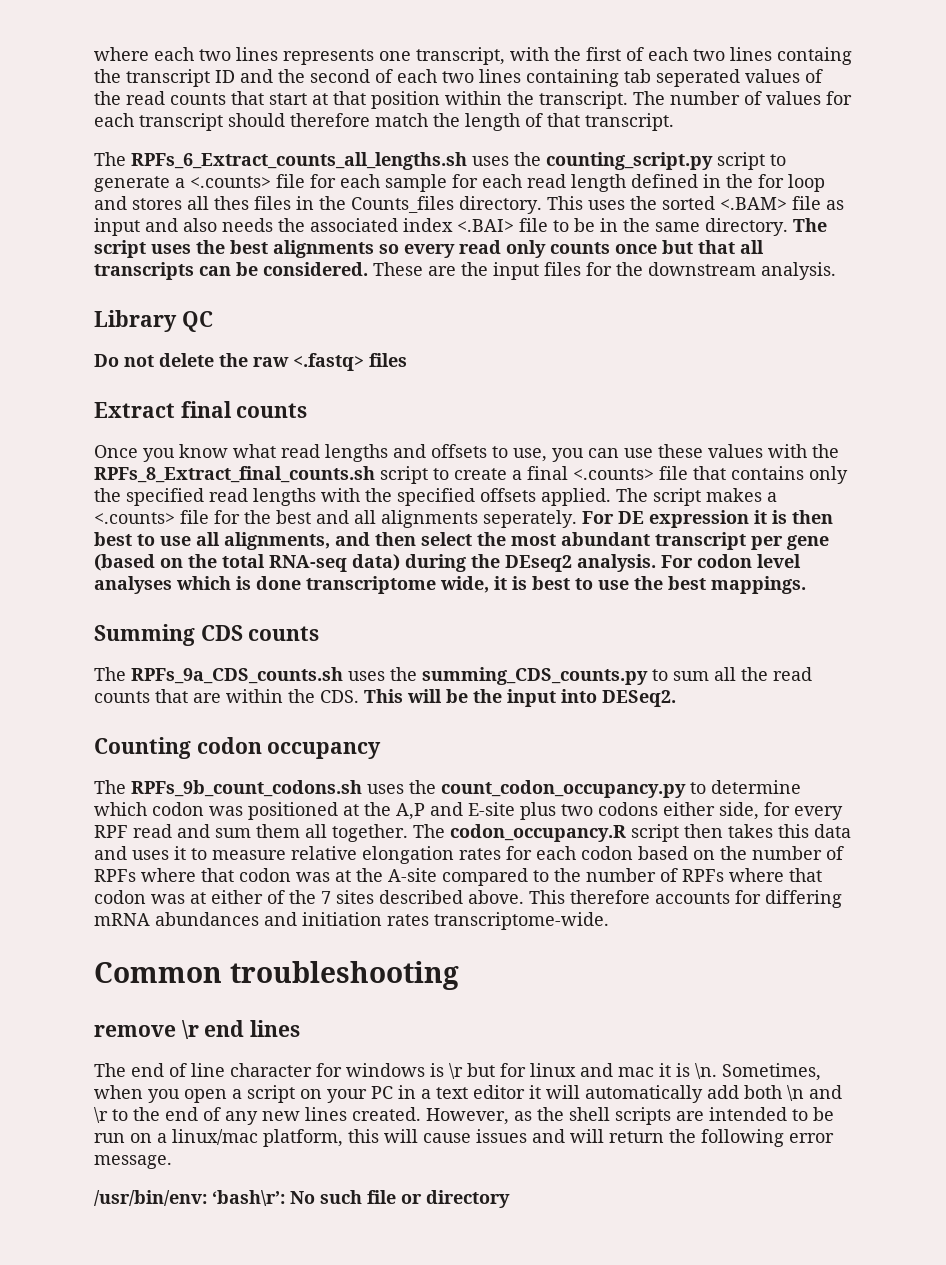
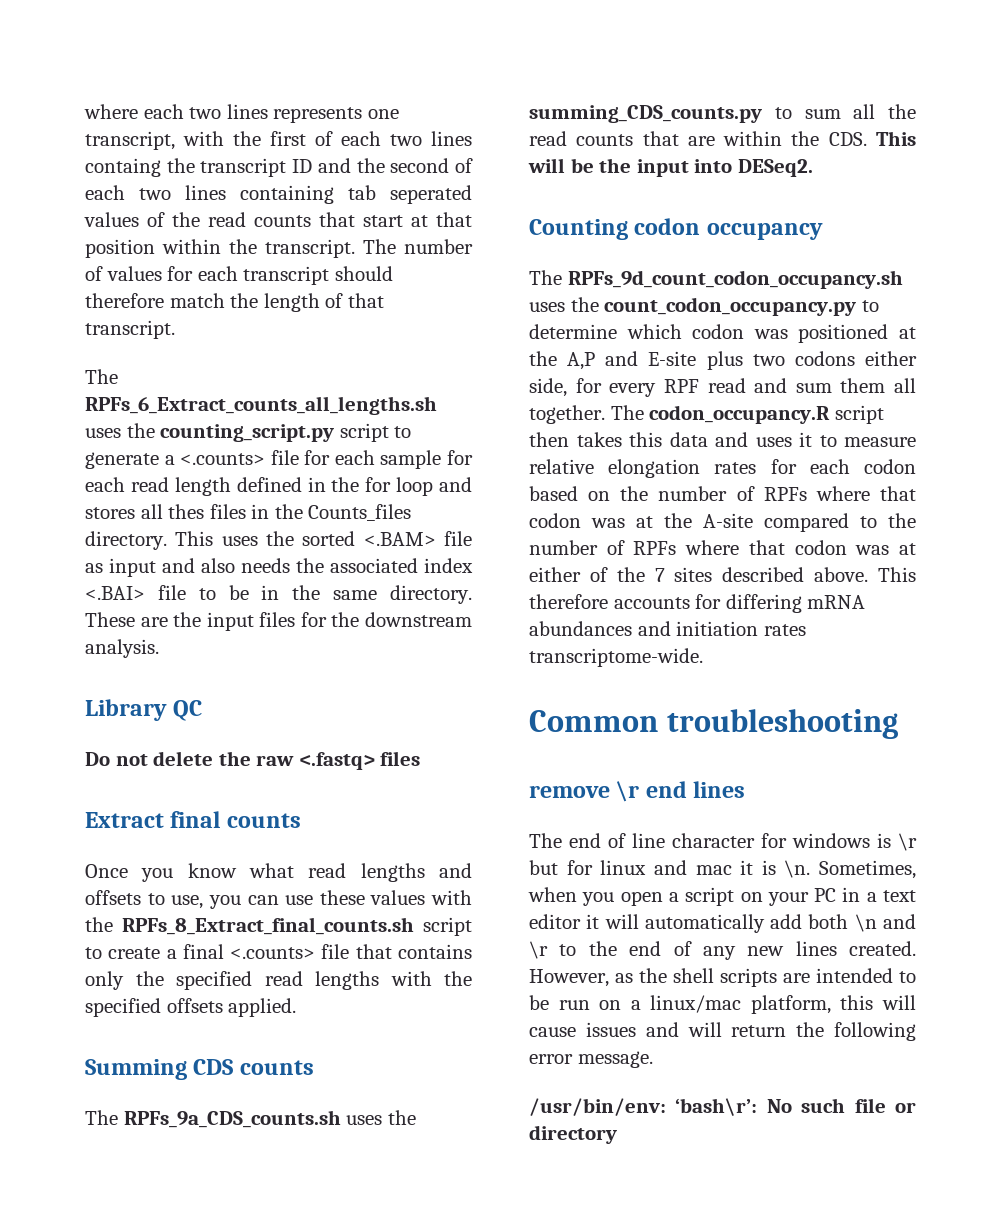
[793,218,827,232] [94,240,764,258] [94,262,368,280] The script uses the best alignments so every read only counts once but that all transcripts can be considered. -> (472, 594) none
[616,488,777,506] [94,510,833,528] [94,532,829,550] [94,554,801,572] [94,576,806,594] The script makes a <.counts> file for the best and all alignments seperately. For DE expression it is then best to use all alignments, and then select the most abundant transcript per gene (based on the total RNA-seq data) during the DEseq2 analysis. For codon level analyses which is done transcriptome wide, it is best to use the best mappings. -> (297, 1007) none
[131,780,362,797] RPFs_9b_count_codons.sh -> [567,270,903,289] RPFs_9d_count_codon_occupancy.sh

